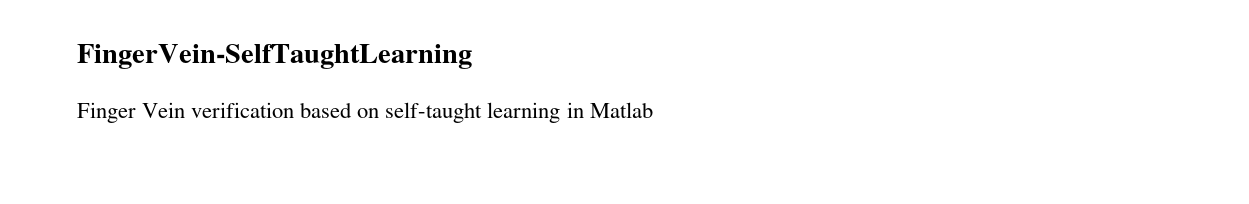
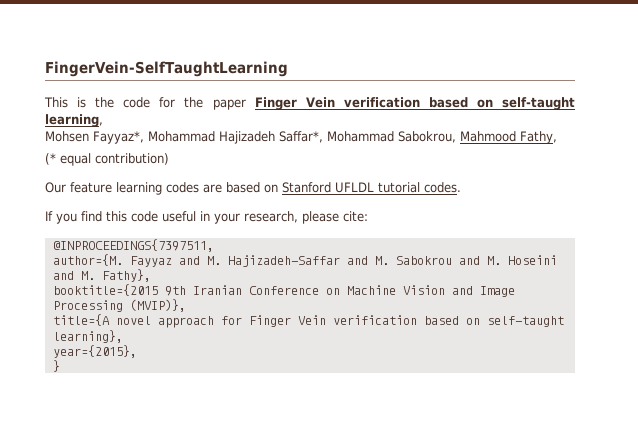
[77,102,653,123] Finger Vein verification based on self-taught learning in Matlab -> [44,97,575,110] [45,114,103,127] [45,131,557,144] [45,153,169,166] [45,182,461,195] [45,211,368,224] [52,239,214,252] [52,254,557,267] [52,269,151,282] [52,284,515,297] [52,299,186,312] [52,314,564,328] [52,330,123,343] [52,345,137,358] [52,360,60,372] This is the code for the paper Finger Vein verification based on self-taught learning, // Mohsen Fayyaz*, Mohammad Hajizadeh Saffar*, Mohammad Sabokrou, Mahmood Fathy, // (* equal contribution) // Our feature learning codes are based on Stanford UFLDL tutorial codes. // If you find this code useful in your research, please cite: // @INPROCEEDINGS{7397511, // author={M. Fayyaz and M. Hajizadeh-Saffar and M. Sabokrou and M. Hoseini and M. Fathy}, // booktitle={2015 9th Iranian Conference on Machine Vision and Image Processing (MVIP)}, // title={A novel approach for Finger Vein verification based on self-taught learning}, // year={2015}, // }

